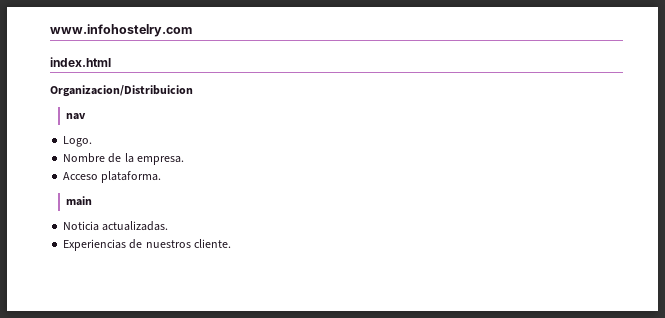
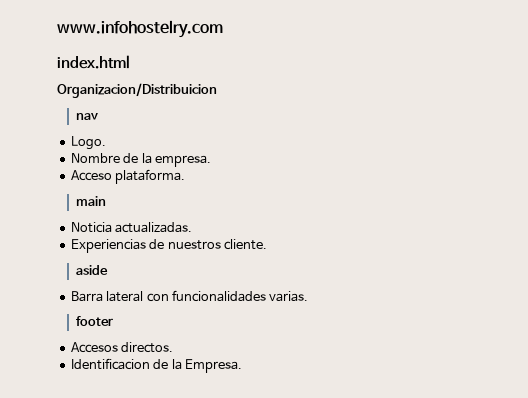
(231, 243) none -> [76,265,109,275] [70,290,309,302] [76,316,114,326] [70,342,174,353] [70,358,242,373] // aside // Barra lateral con funcionalidades varias. // footer // Accesos directos. // Identificacion de la Empresa.

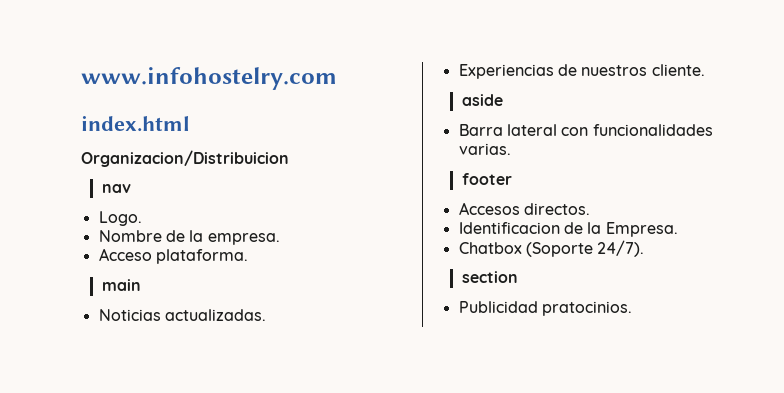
[70,222,112,233] Noticia -> [98,309,161,321] Noticias
(242, 366) none -> [458,240,645,257] [461,271,518,283] [458,301,632,316] // Chatbox (Soporte 24/7). // section // Publicidad pratocinios.

